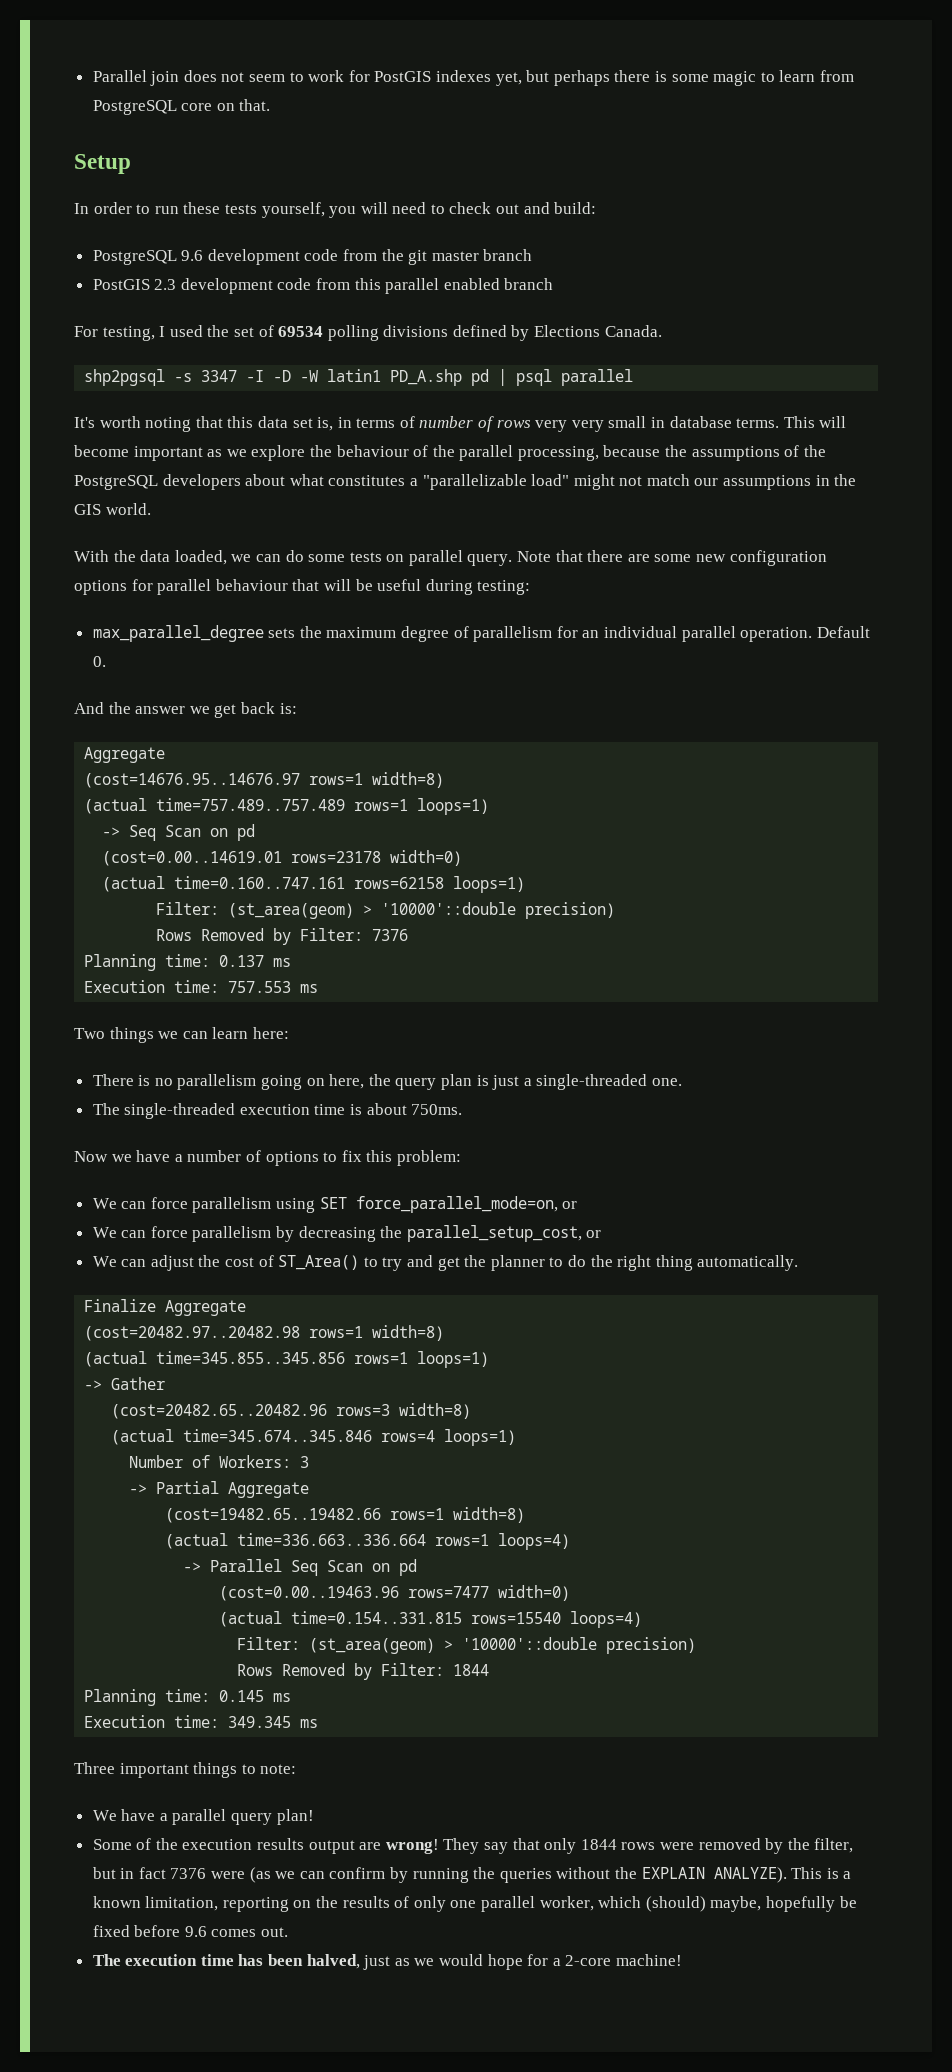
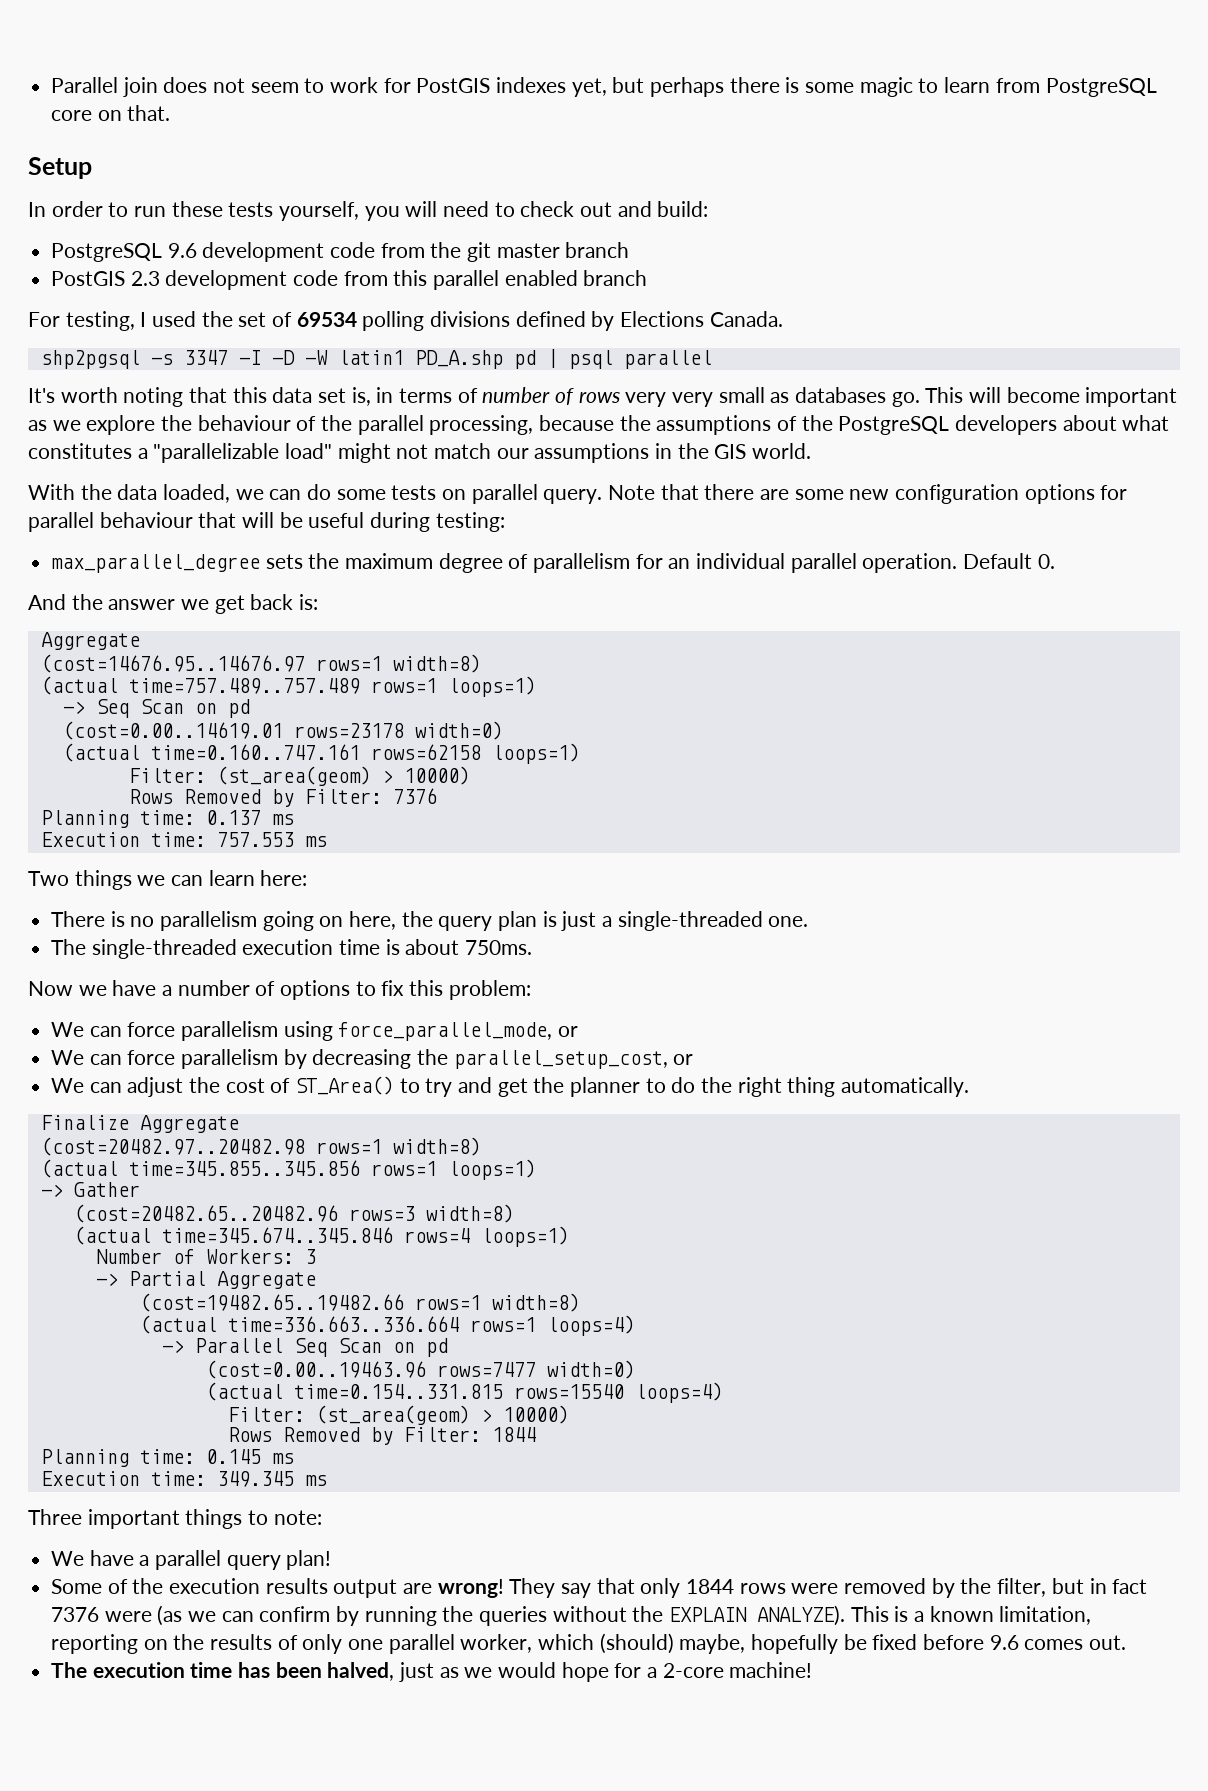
[651,416,780,428] in database terms. -> [770,387,920,407] as databases go.
[381,902,616,919] '10000'::double precision) -> [403,766,470,785] 10000)
[319,1196,558,1213] SET force_parallel_mode=on, -> [338,1022,553,1041] force_parallel_mode,
[462,1637,697,1654] '10000'::double precision) -> [502,1405,569,1424] 10000)

